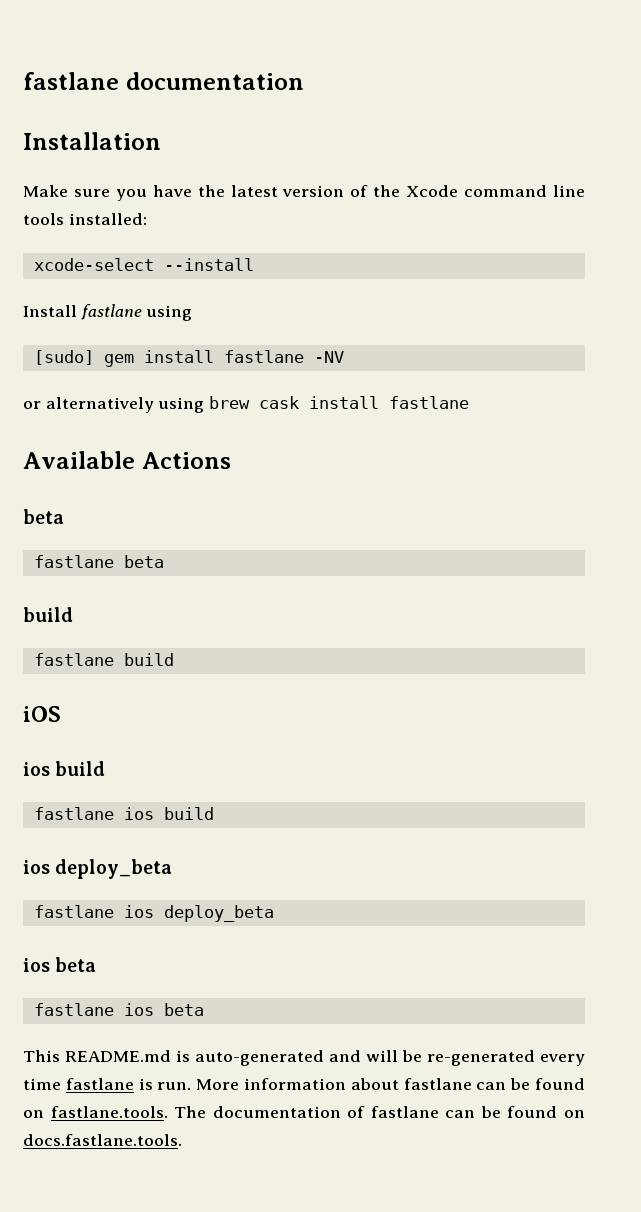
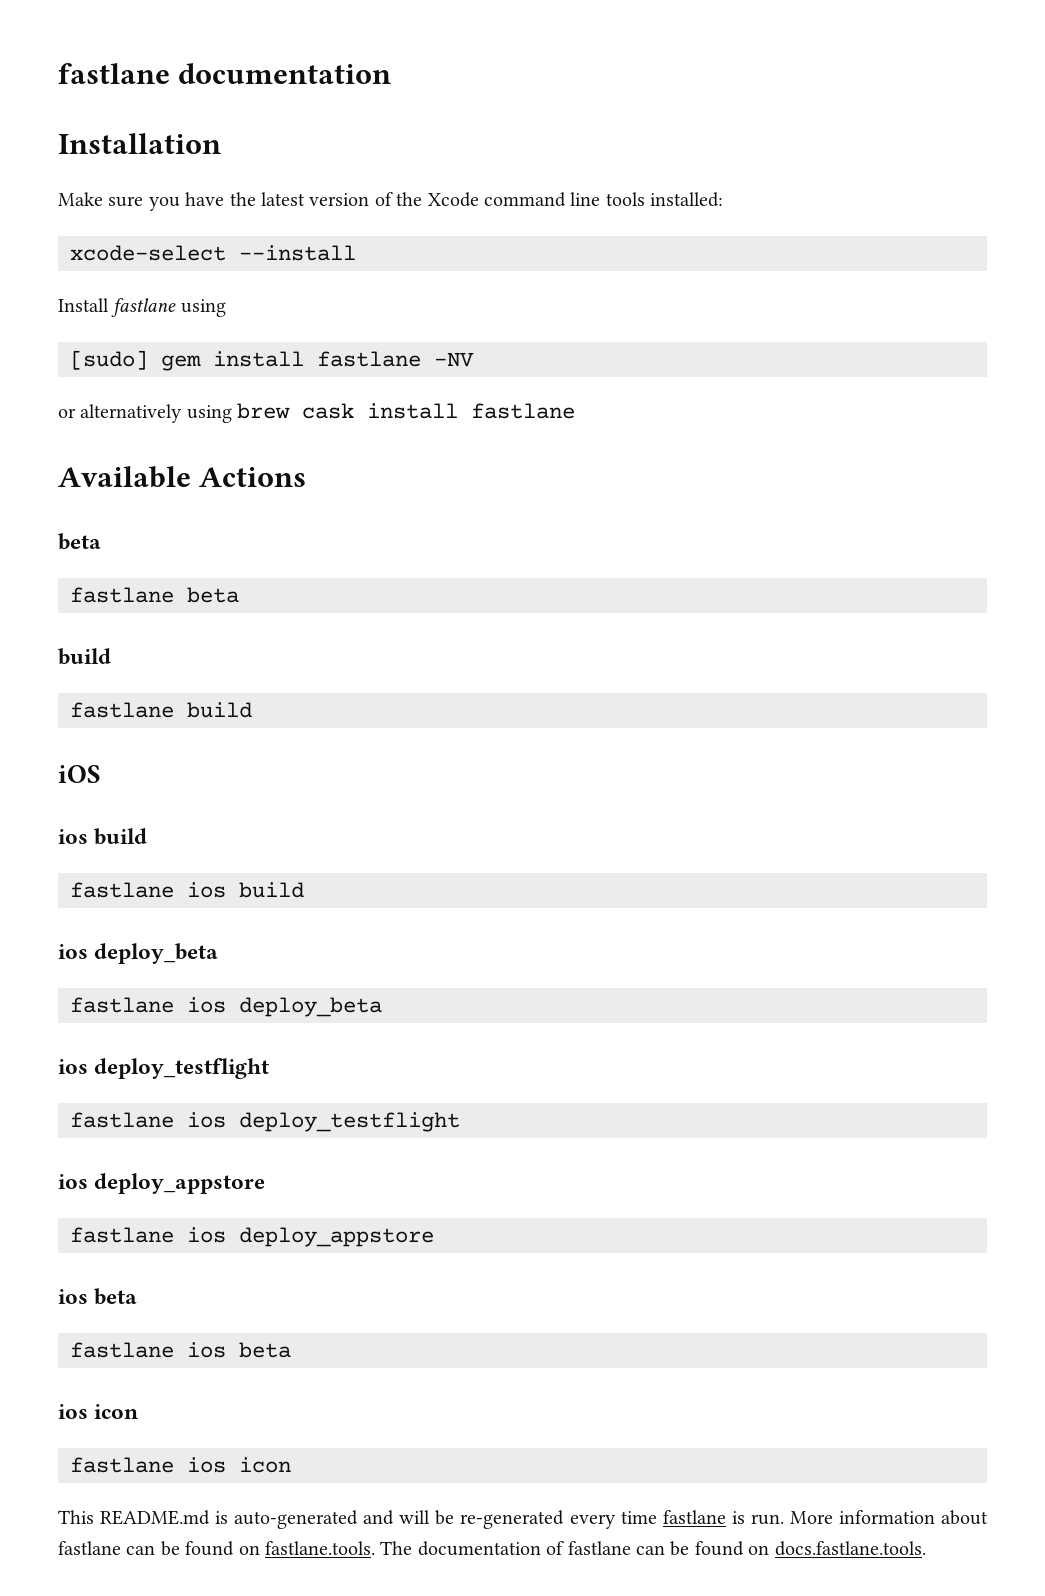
(274, 913) none -> [58,1058,270,1079] [70,1112,460,1132] [58,1173,266,1194] [70,1227,434,1247] // ios deploy_testflight // fastlane ios deploy_testflight // ios deploy_appstore // fastlane ios deploy_appstore
(204, 1009) none -> [58,1404,139,1419] [70,1457,291,1473] // ios icon // fastlane ios icon

